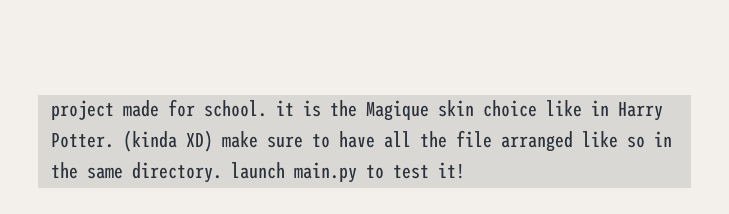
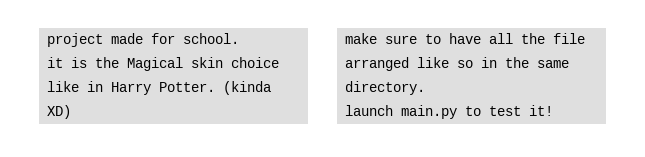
(267, 108) none -> (239, 38) //
[365,100,429,121] Magique -> [126,57,183,71] Magical
(213, 141) none -> (71, 112) //
(222, 172) none -> (425, 88) //

